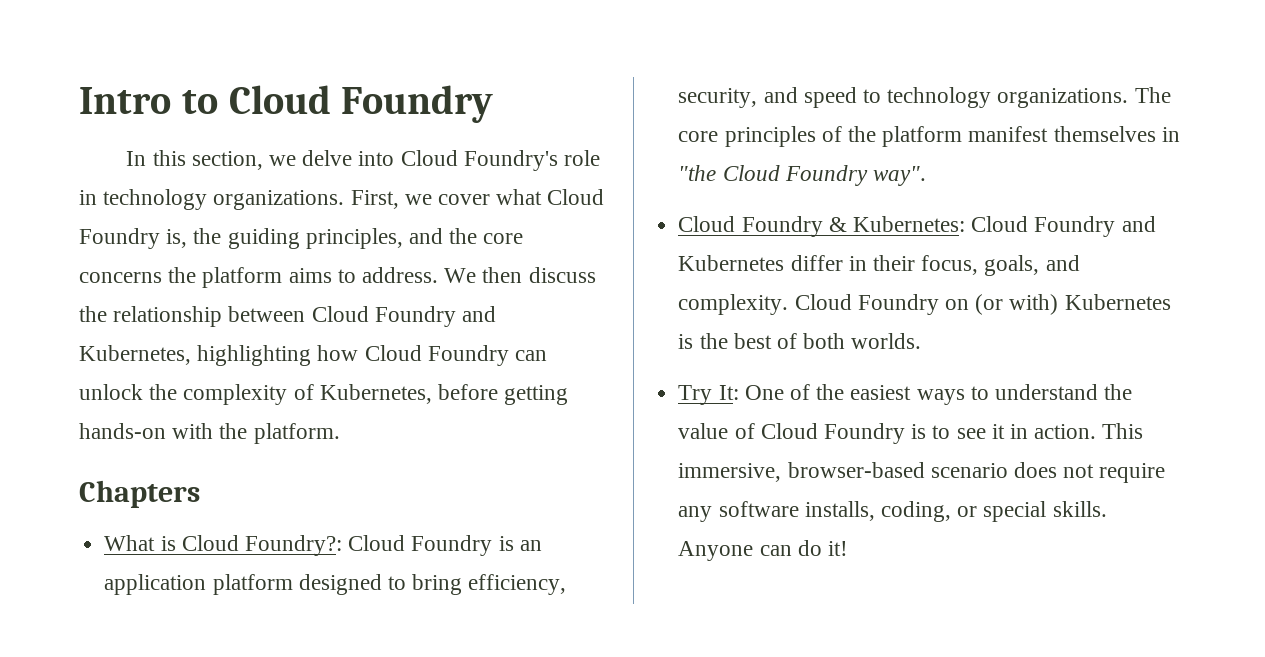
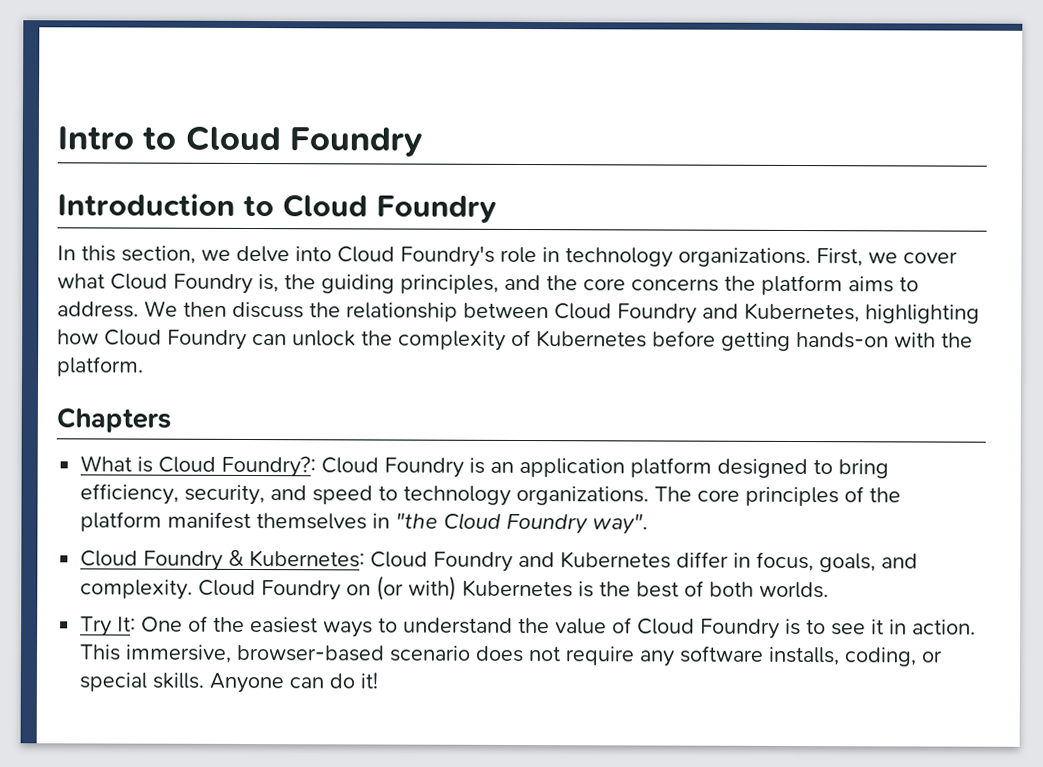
(494, 104) none -> [57,193,497,223] // Introduction to Cloud Foundry
[319,384,432,404] Kubernetes, -> [536,330,647,348] Kubernetes
[872,255,915,271] their -> (752, 560) none

